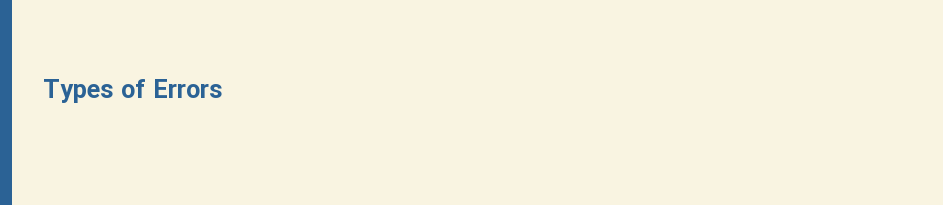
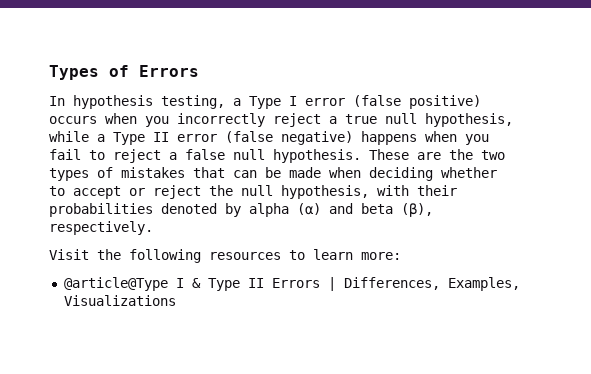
(223, 88) none -> [49,95,481,109] [49,113,513,127] [49,131,489,145] [49,149,505,163] [49,167,497,181] [49,185,457,199] [49,203,433,217] [49,221,153,235] [49,249,401,263] [63,277,520,291] [63,295,176,306] // In hypothesis testing, a Type I error (false positive) occurs when you incorrectly reject a true null hypothesis, while a Type II error (false negative) happens when you fail to reject a false null hypothesis. These are the two types of mistakes that can be made when deciding whether to accept or reject the null hypothesis, with their probabilities denoted by alpha (α) and beta (β), respectively. // Visit the following resources to learn more: // @article@Type I & Type II Errors | Differences, Examples, Visualizations

